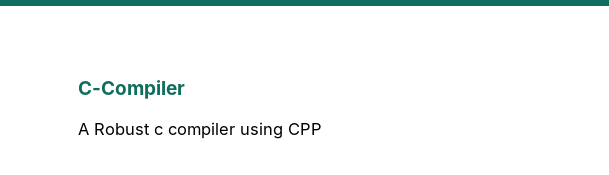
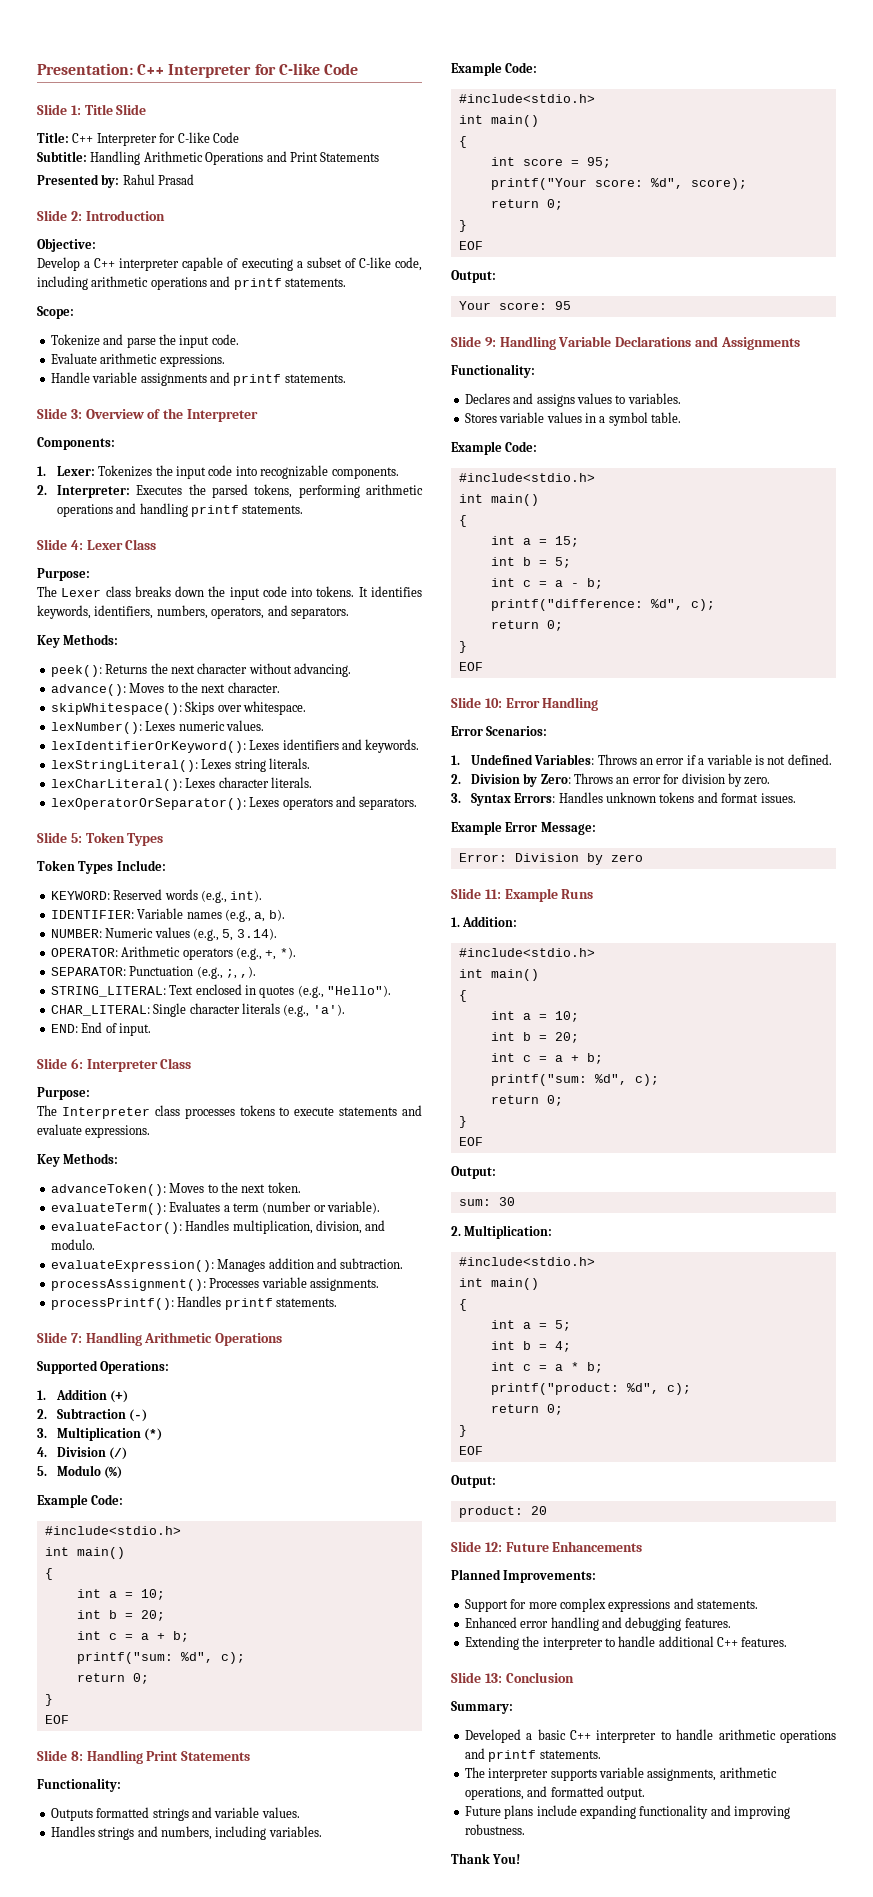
[78,80,185,99] [78,122,322,139] C-Compiler // A Robust c compiler using CPP -> [37,63,358,78] [37,104,147,115] [37,132,239,146] [37,151,380,165] [37,174,195,188] [37,210,165,221] [37,238,96,252] [37,257,422,271] [37,276,346,290] [37,306,74,319] [50,334,239,348] [50,353,225,367] [50,372,346,386] [37,408,258,422] [37,437,115,450] [37,465,399,479] [37,484,423,498] [56,503,304,517] [37,539,157,550] [37,568,90,581] [37,586,422,600] [37,605,349,619] [37,634,119,648] [50,663,351,677] [50,682,280,696] [50,701,306,715] [50,720,264,734] [50,739,420,753] [50,758,310,772] [50,777,312,791] [50,796,418,810] [37,832,164,846] [37,860,166,874] [50,889,263,903] [50,908,285,922] [50,927,277,941] [50,946,296,960] [50,966,257,979] [50,984,391,998] [50,1003,345,1017] [50,1022,151,1036] [37,1058,192,1072] [37,1087,90,1100] [37,1105,422,1119] [37,1124,151,1138] [37,1153,119,1167] [50,1182,301,1196] [50,1201,380,1215] [50,1220,386,1234] [50,1239,95,1250] [50,1258,404,1272] [50,1277,379,1291] [50,1296,337,1310] [37,1332,283,1346] [37,1360,170,1374] [37,1389,129,1403] [37,1408,148,1422] [37,1427,163,1441] [37,1447,128,1460] [37,1465,123,1479] [37,1494,124,1508] [44,1526,181,1535] [44,1547,125,1559] [44,1568,53,1580] [76,1589,165,1600] [76,1610,165,1621] [76,1631,189,1642] [76,1652,245,1664] [76,1673,149,1684] [44,1694,53,1706] [44,1715,69,1724] [37,1750,251,1764] [37,1778,121,1792] [50,1807,300,1821] [50,1826,322,1840] [451,62,538,76] [458,94,595,103] [458,115,539,127] [458,136,467,148] [490,157,611,168] [490,178,747,190] [490,199,563,210] [458,220,467,232] [458,241,483,250] [451,270,496,283] [458,301,571,310] [451,336,800,350] [451,364,535,378] [464,393,681,407] [464,412,681,426] [451,441,538,455] [458,473,595,482] [458,494,539,506] [458,515,467,527] [490,536,579,547] [490,557,571,568] [490,578,603,589] [490,599,715,611] [490,620,563,631] [458,641,467,653] [458,662,483,671] [451,697,599,711] [451,726,548,736] [451,754,832,765] [451,773,771,787] [451,792,796,806] [451,821,596,835] [458,853,643,865] [451,888,594,902] [451,916,518,927] [458,948,595,957] [458,969,539,981] [458,990,467,1002] [490,1011,579,1022] [490,1032,579,1043] [490,1053,603,1064] [490,1074,659,1086] [490,1095,563,1106] [458,1116,467,1128] [458,1137,483,1146] [451,1166,496,1179] [458,1197,515,1206] [451,1225,553,1239] [458,1257,595,1266] [458,1278,539,1290] [458,1299,467,1311] [490,1320,571,1331] [490,1341,571,1352] [490,1362,603,1373] [490,1383,691,1395] [490,1404,563,1415] [458,1425,467,1437] [458,1446,483,1455] [451,1475,496,1488] [458,1506,547,1518] [451,1541,643,1552] [451,1569,597,1583] [464,1598,758,1612] [464,1617,731,1631] [464,1636,788,1650] [451,1672,574,1683] [451,1701,513,1714] [464,1729,836,1743] [464,1748,601,1762] [464,1767,777,1781] [464,1786,645,1800] [464,1805,790,1819] [464,1824,525,1835] [451,1853,521,1864] Presentation: C++ Interpreter for C-like Code // Slide 1: Title Slide // Title: C++ Interpreter for C-like Code // Subtitle: Handling Arithmetic Operations and Print Statements // Presented by: Rahul Prasad // Slide 2: Introduction // Objective: // Develop a C++ interpreter capable of executing a subset of C-like code, including arithmetic operations and printf statements. // Scope: // Tokenize and parse the input code. // Evaluate arithmetic expressions. // Handle variable assignments and printf statements. // Slide 3: Overview of the Interpreter // Components: // 1. Lexer: Tokenizes the input code into recognizable components. // 2. Interpreter: Executes the parsed tokens, performing arithmetic operations and handling printf statements. // Slide 4: Lexer Class // Purpose: // The Lexer class breaks down the input code into tokens. It identifies keywords, identifiers, numbers, operators, and separators. // Key Methods: // peek(): Returns the next character without advancing. // advance(): Moves to the next character. // skipWhitespace(): Skips over whitespace. // lexNumber(): Lexes numeric values. // lexIdentifierOrKeyword(): Lexes identifiers and keywords. // lexStringLiteral(): Lexes string literals. // lexCharLiteral(): Lexes character literals. // lexOperatorOrSeparator(): Lexes operators and separators. // Slide 5: Token Types // Token Types Include: // KEYWORD: Reserved words (e.g., int). // IDENTIFIER: Variable names (e.g., a, b). // NUMBER: Numeric values (e.g., 5, 3.14). // OPERATOR: Arithmetic operators (e.g., +, *). // SEPARATOR: Punctuation (e.g., ;, ,). // STRING_LITERAL: Text enclosed in quotes (e.g., "Hello"). // CHAR_LITERAL: Single character literals (e.g., 'a'). // END: End of input. // Slide 6: Interpreter Class // Purpose: // The Interpreter class processes tokens to execute statements and evaluate expressions. // Key Methods: // advanceToken(): Moves to the next token. // evaluateTerm(): Evaluates a term (number or variable). // evaluateFactor(): Handles multiplication, division, and modulo. // evaluateExpression(): Manages addition and subtraction. // processAssignment(): Processes variable assignments. // processPrintf(): Handles printf statements. // Slide 7: Handling Arithmetic Operations // Supported Operations: // 1. Addition (+) // 2. Subtraction (-) // 3. Multiplication (*) // 4. Division (/) // 5. Modulo (%) // Example Code: // #include<stdio.h> // int main() // { // int a = 10; // int b = 20; // int c = a + b; // printf("sum: %d", c); // return 0; // } // EOF // Slide 8: Handling Print Statements // Functionality: // Outputs formatted strings and variable values. // Handles strings and numbers, including variables. // Example Code: // #include<stdio.h> // int main() // { // int score = 95; // printf("Your score: %d", score); // return 0; // } // EOF // Output: // Your score: 95 // Slide 9: Handling Variable Declarations and Assignments // Functionality: // Declares and assigns values to variables. // Stores variable values in a symbol table. // Example Code: // #include<stdio.h> // int main() // { // int a = 15; // int b = 5; // int c = a - b; // printf("difference: %d", c); // return 0; // } // EOF // Slide 10: Error Handling // Error Scenarios: // 1. Undefined Variables: Throws an error if a variable is not defined. // 2. Division by Zero: Throws an error for division by zero. // 3. Syntax Errors: Handles unknown tokens and format issues. // Example Error Message: // Error: Division by zero // Slide 11: Example Runs // 1. Addition: // #include<stdio.h> // int main() // { // int a = 10; // int b = 20; // int c = a + b; // printf("sum: %d", c); // return 0; // } // EOF // Output: // sum: 30 // 2. Multiplication: // #include<stdio.h> // int main() // { // int a = 5; // int b = 4; // int c = a * b; // printf("product: %d", c); // return 0; // } // EOF // Output: // product: 20 // Slide 12: Future Enhancements // Planned Improvements: // Support for more complex expressions and statements. // Enhanced error handling and debugging features. // Extending the interpreter to handle additional C++ features. // Slide 13: Conclusion // Summary: // Developed a basic C++ interpreter to handle arithmetic operations and printf statements. // The interpreter supports variable assignments, arithmetic operations, and formatted output. // Future plans include expanding functionality and improving robustness. // Thank You!

